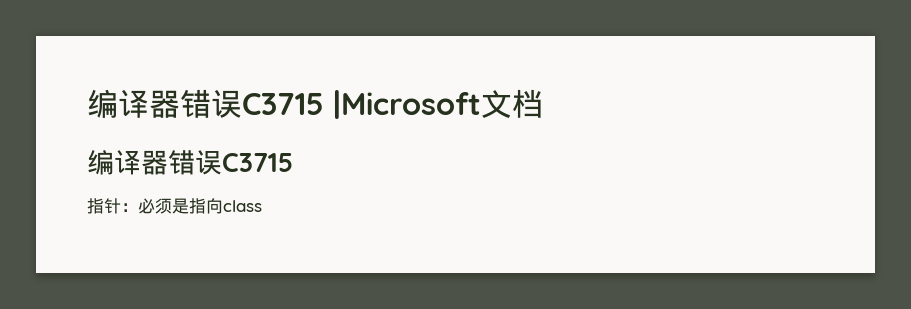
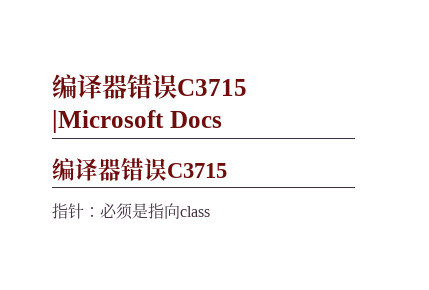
[481,89,543,119] 文档 -> [169,111,222,128] Docs

